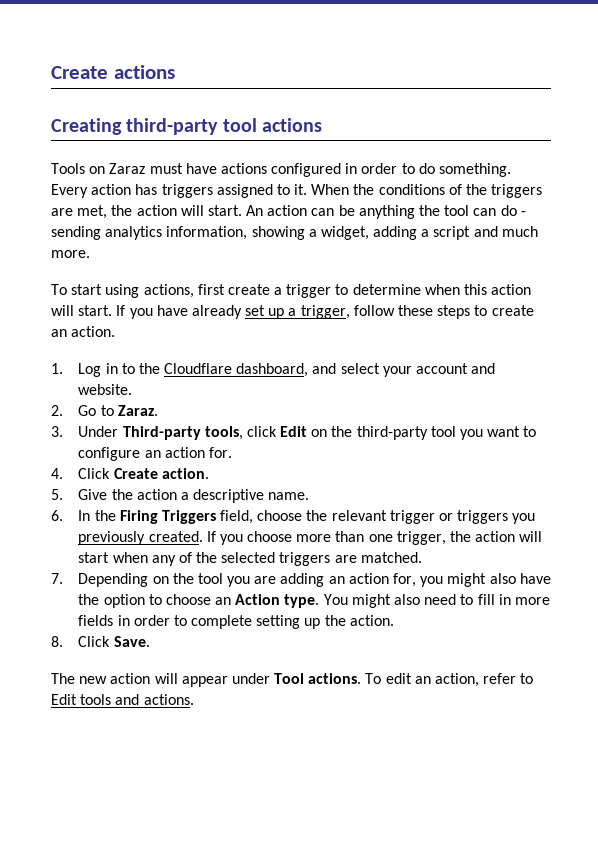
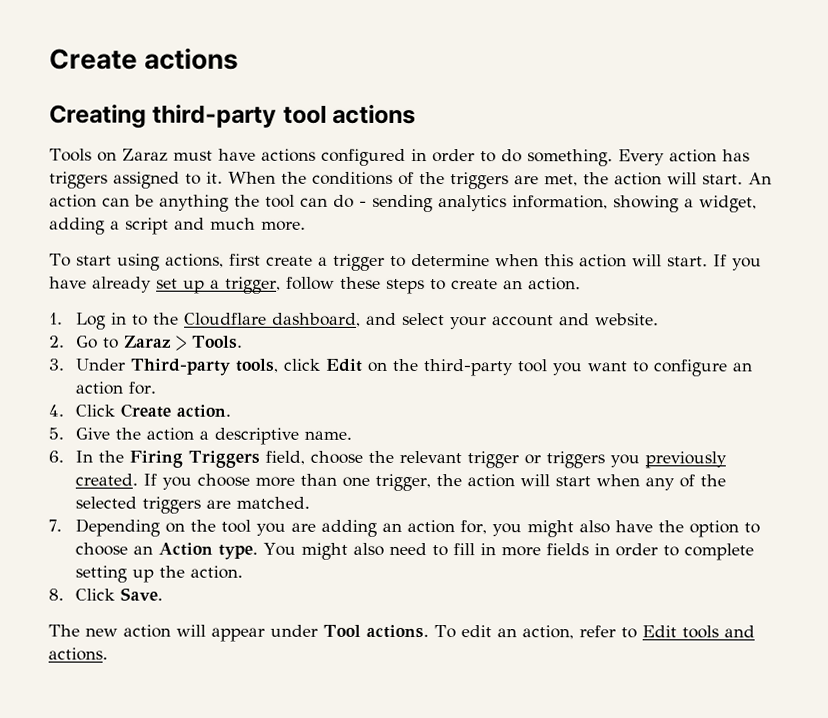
[117,405,158,416] Zaraz. -> [124,335,244,351] Zaraz > Tools.

